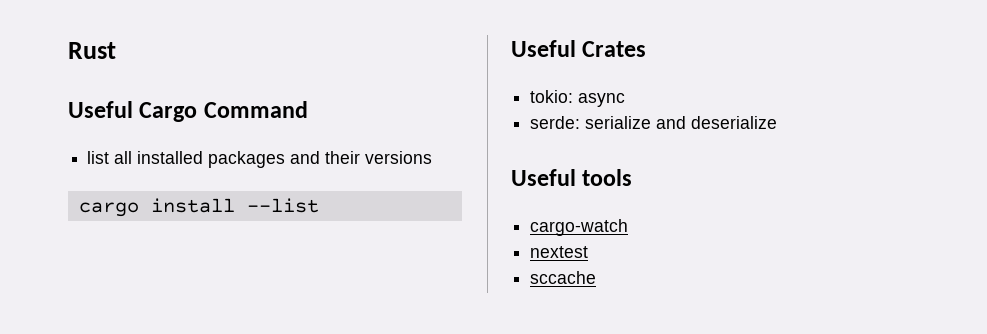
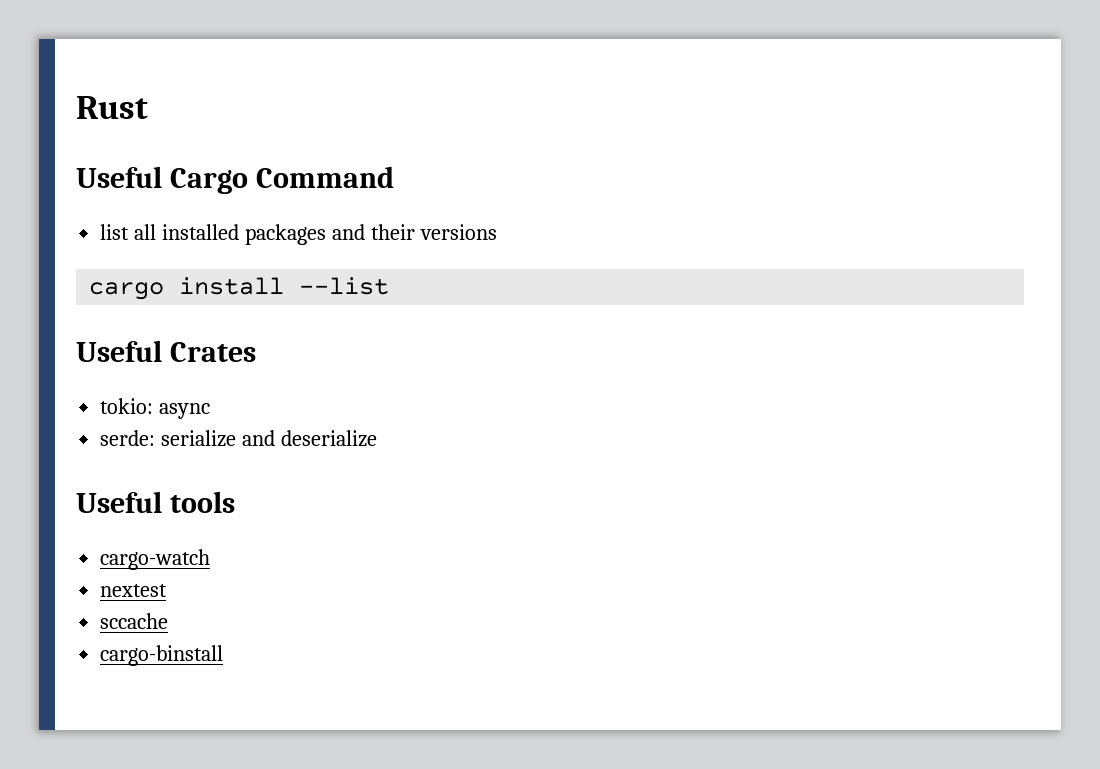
(597, 277) none -> [100,645,224,666] // cargo-binstall

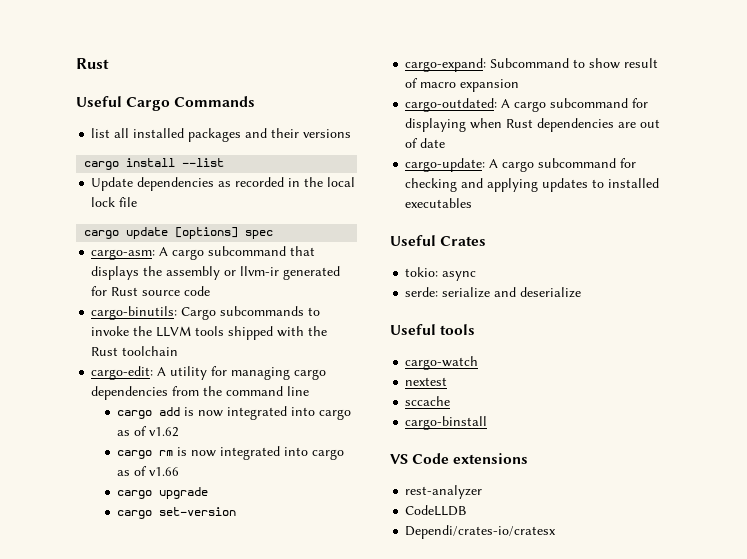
[255,166,394,188] Command -> [174,96,256,107] Commands
(390, 286) none -> [91,177,356,191] [91,197,138,207] [84,227,274,239] [91,246,316,260] [91,266,341,280] [91,286,211,296] [91,306,321,320] [91,326,328,340] [91,346,179,356] [91,366,327,380] [91,386,310,400] [117,406,352,420] [117,426,180,437] [117,446,345,460] [117,466,180,476] [117,487,209,499] [117,507,237,519] [405,58,659,72] [405,78,520,92] [405,98,649,112] [405,118,661,132] [405,138,446,148] [405,158,637,172] [405,178,660,192] [405,198,473,208] // Update dependencies as recorded in the local lock file // cargo update [options] spec // cargo-asm: A cargo subcommand that displays the assembly or llvm-ir generated for Rust source code // cargo-binutils: Cargo subcommands to invoke the LLVM tools shipped with the Rust toolchain // cargo-edit: A utility for managing cargo dependencies from the command line // cargo add is now integrated into cargo as of v1.62 // cargo rm is now integrated into cargo as of v1.66 // cargo upgrade // cargo set-version // cargo-expand: Subcommand to show result of macro expansion // cargo-outdated: A cargo subcommand for displaying when Rust dependencies are out of date // cargo-update: A cargo subcommand for checking and applying updates to installed executables
(224, 655) none -> [390,453,529,464] [405,485,483,499] [405,505,468,516] [405,525,557,539] // VS Code extensions // rest-analyzer // CodeLLDB // Dependi/crates-io/cratesx

